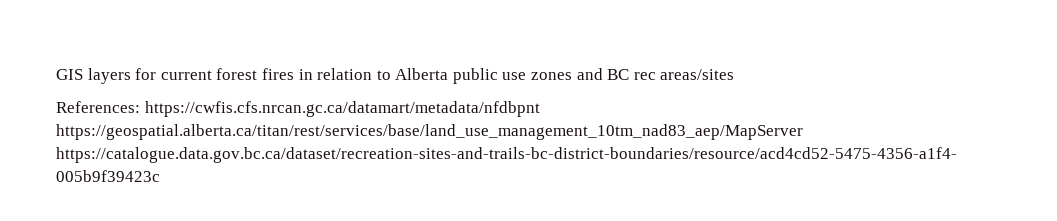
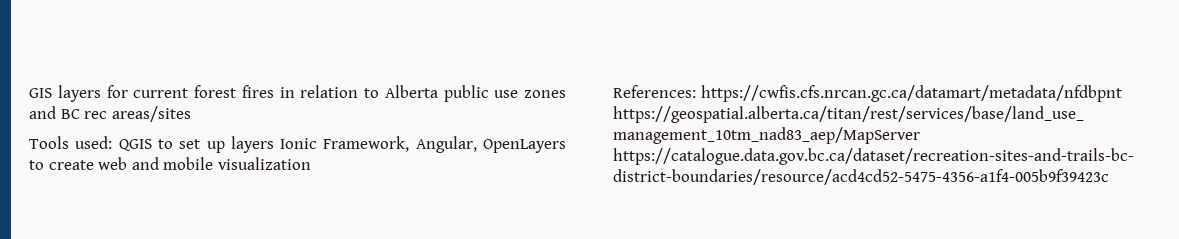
(735, 74) none -> [29,136,566,153] [29,157,311,170] // Tools used: QGIS to set up layers Ionic Framework, Angular, OpenLayers to create web and mobile visualization

